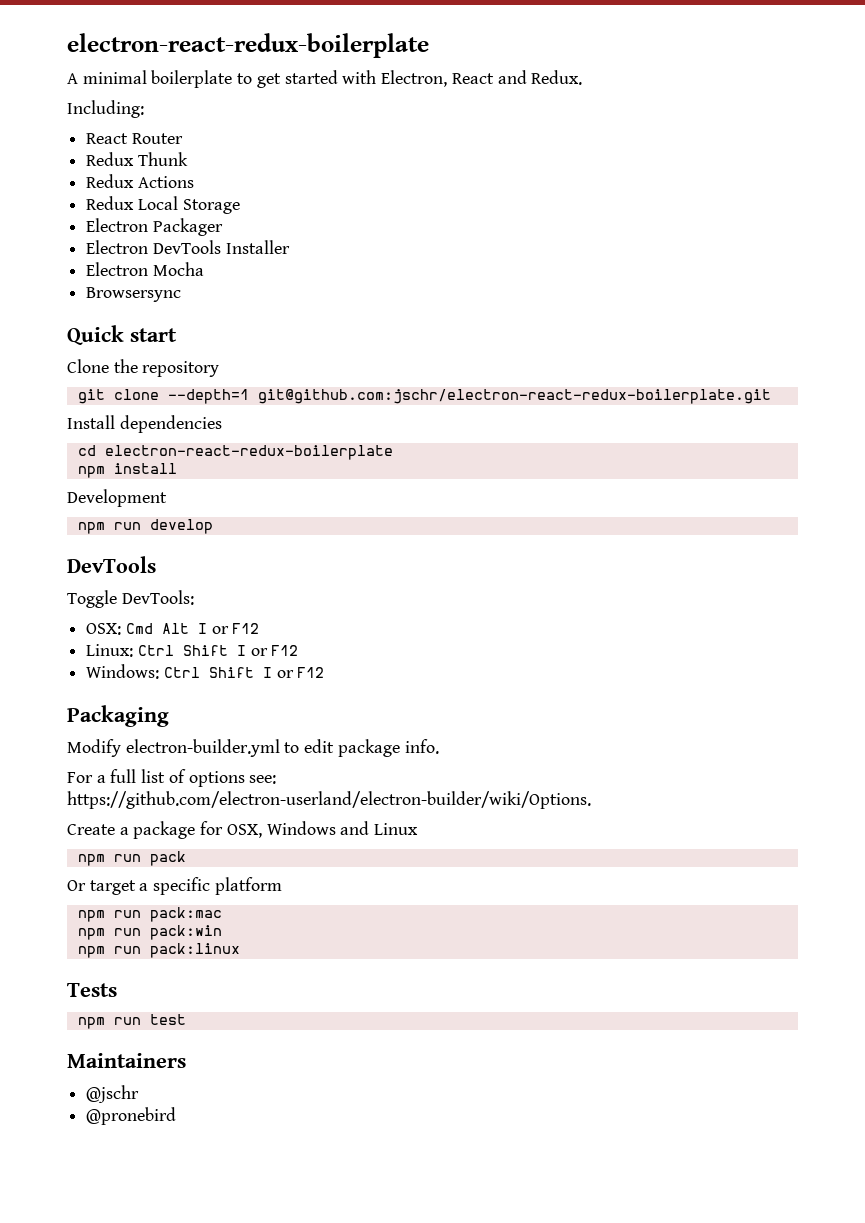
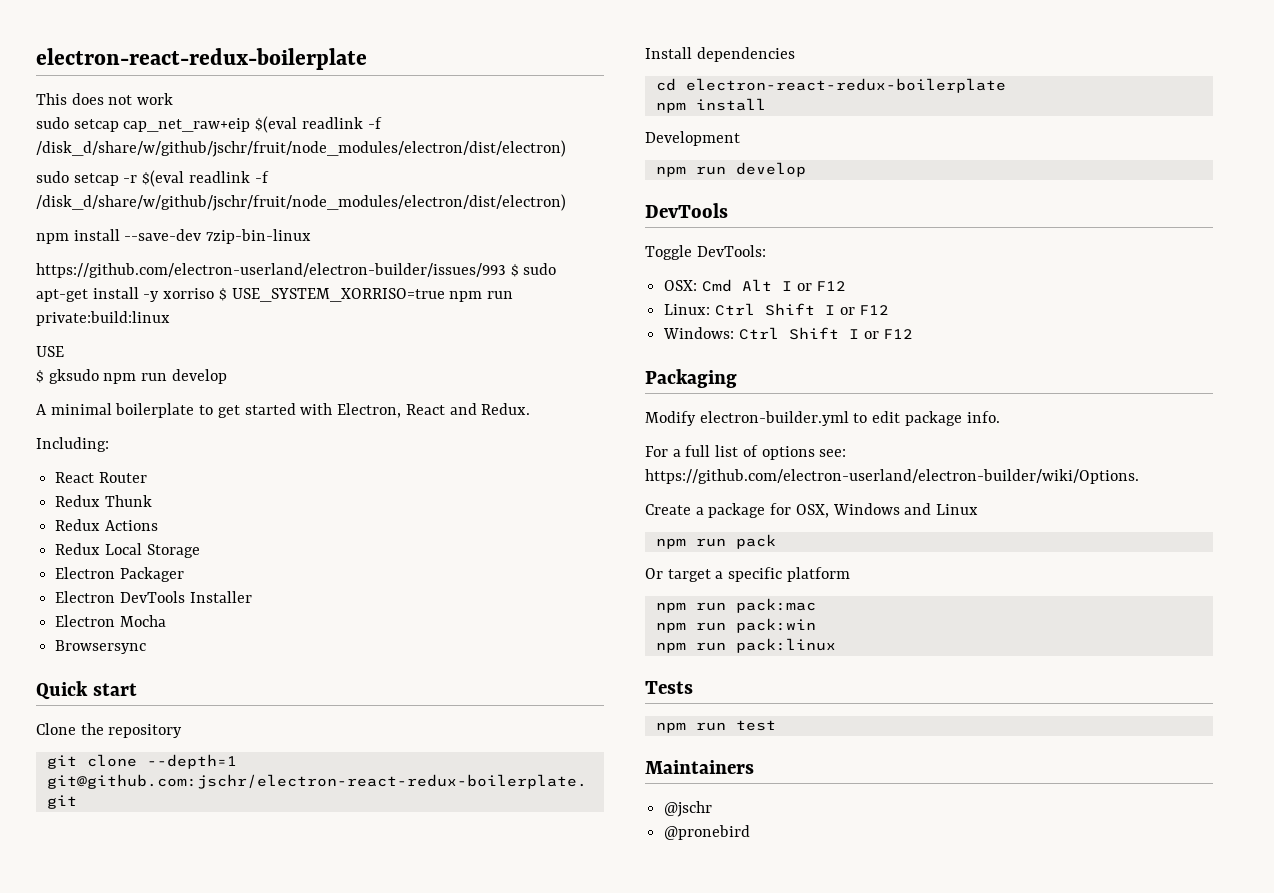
[67,33,429,58] electron-react-redux-boilerplate -> [36,48,367,70] [36,93,174,105] [36,116,382,133] [36,140,566,157] [36,170,269,187] [36,194,566,211] [36,229,312,244] [36,263,557,278] [36,287,514,302] [36,311,170,326] [36,346,64,357] [36,369,227,384] electron-react-redux-boilerplate // This does not work // sudo setcap cap_net_raw+eip $(eval readlink -f /disk_d/share/w/github/jschr/fruit/node_modules/electron/dist/electron) // sudo setcap -r $(eval readlink -f /disk_d/share/w/github/jschr/fruit/node_modules/electron/dist/electron) // npm install --save-dev 7zip-bin-linux // https://github.com/electron-userland/electron-builder/issues/993 $ sudo apt-get install -y xorriso $ USE_SYSTEM_XORRISO=true npm run private:build:linux // USE // $ gksudo npm run develop

